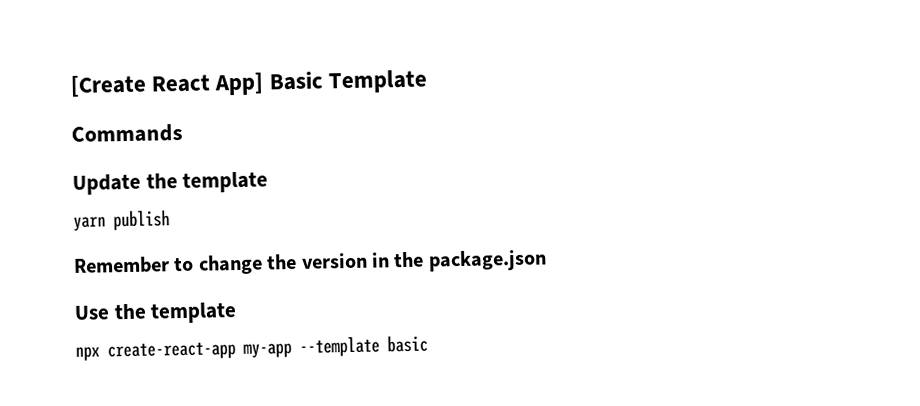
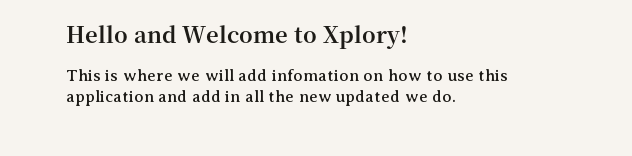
[70,69,427,97] [71,123,183,143] [72,171,269,195] [73,210,170,231] [73,249,547,275] [74,302,238,324] [75,335,428,361] [Create React App] Basic Template // Commands // Update the template // yarn publish // Remember to change the version in the package.json // Use the template // npx create-react-app my-app --template basic -> [66,25,408,49] [66,69,509,81] [66,90,457,106] Hello and Welcome to Xplory! // This is where we will add infomation on how to use this application and add in all the new updated we do.

